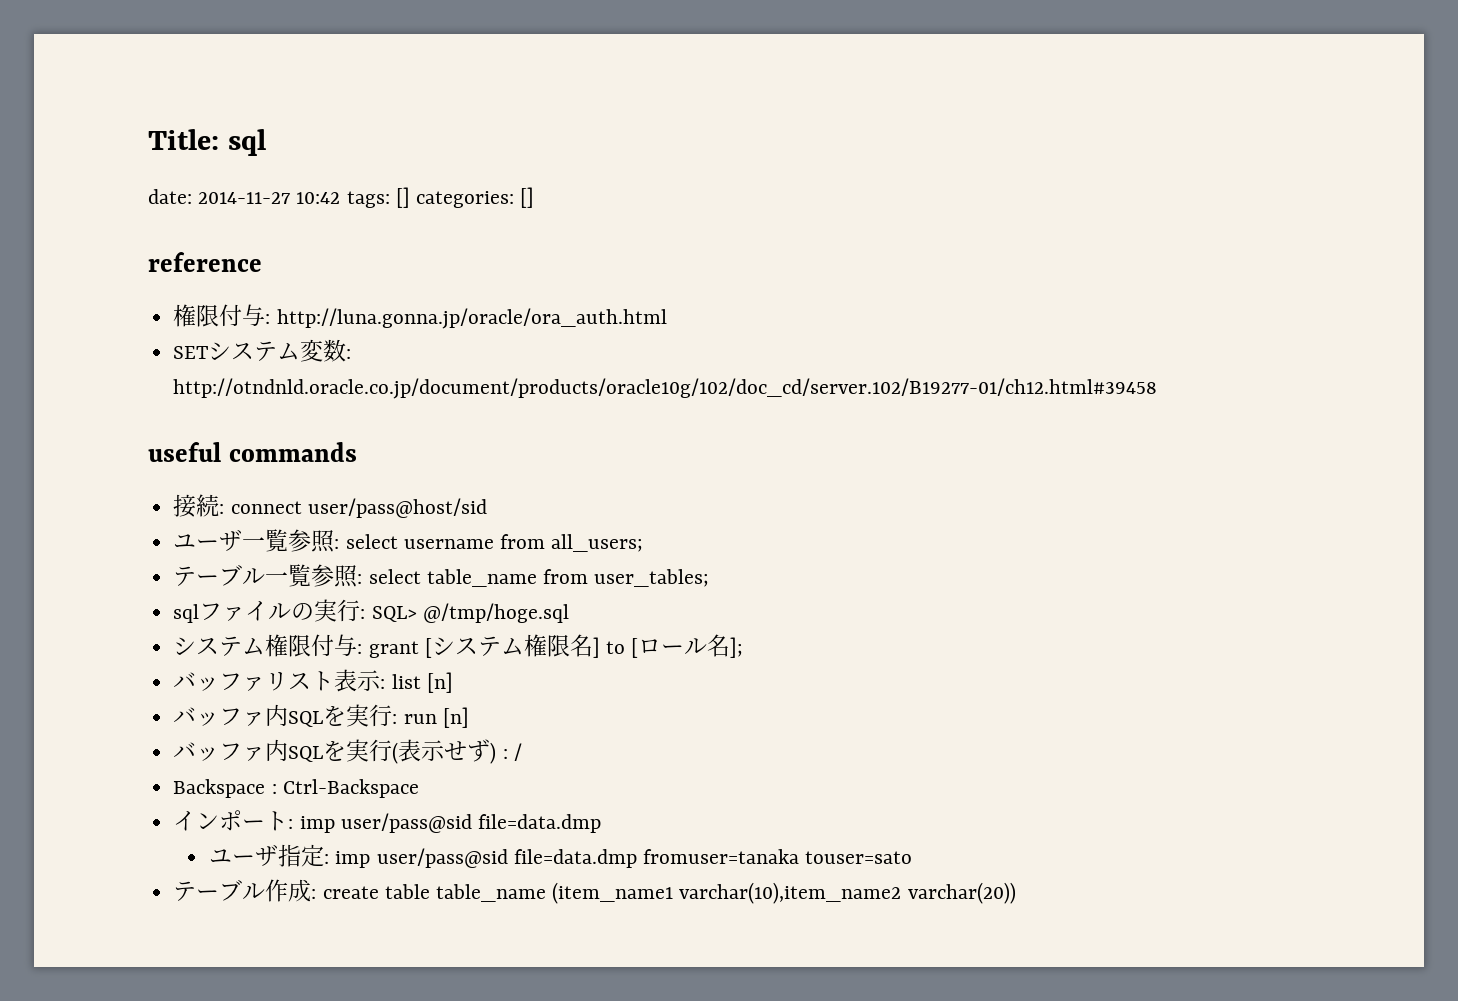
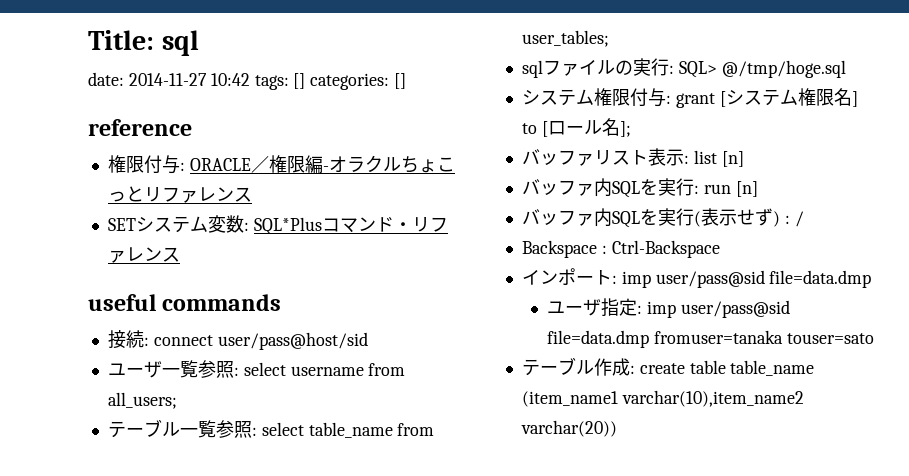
[276,308,667,329] http://luna.gonna.jp/oracle/ora_auth.html -> [189,155,455,174] [107,186,252,203] ORACLE／権限編-オラクルちょこっとリファレンス
[173,378,1158,399] http://otndnld.oracle.co.jp/document/products/oracle10g/102/doc_cd/server.102/B19277-01/ch12.html#39458 -> [253,217,448,235] [107,247,180,263] SQL*Plusコマンド・リファレンス

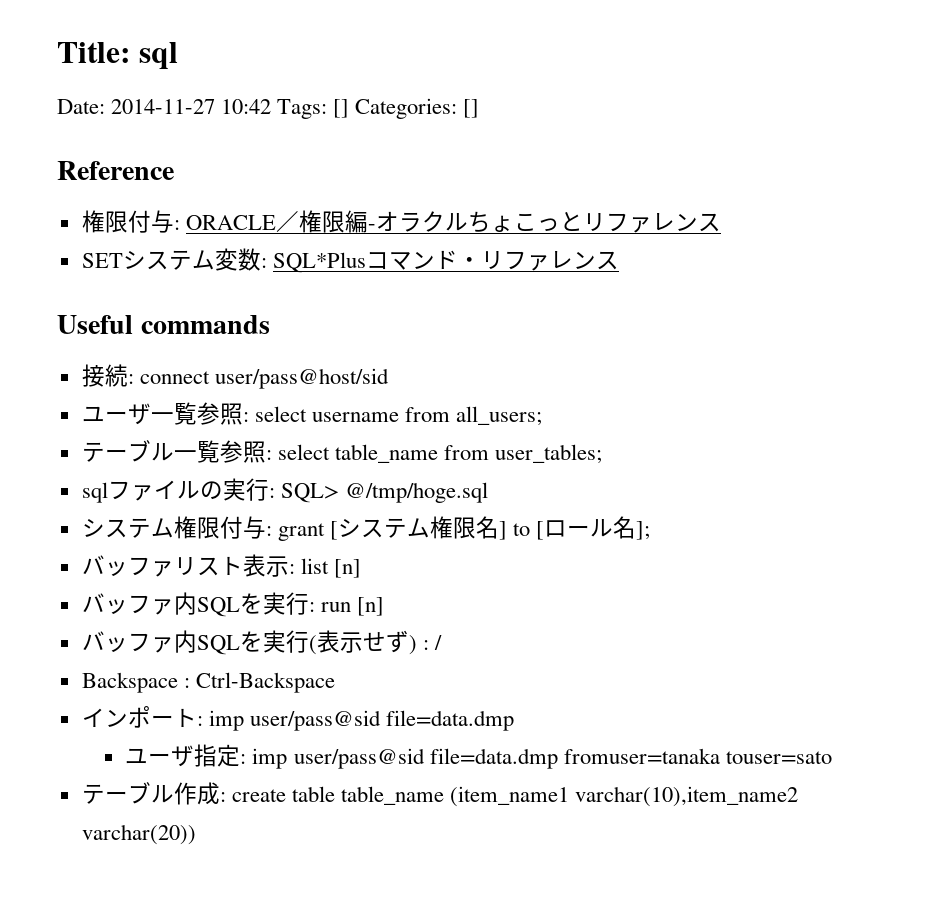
[88,72,124,86] date: -> [57,99,105,114] Date:
[254,73,390,90] tags: [] categories: -> [277,98,458,119] Tags: [] Categories:
[88,119,192,136] reference -> [57,161,174,180] Reference
[88,294,156,311] useful -> [57,315,133,334] Useful

